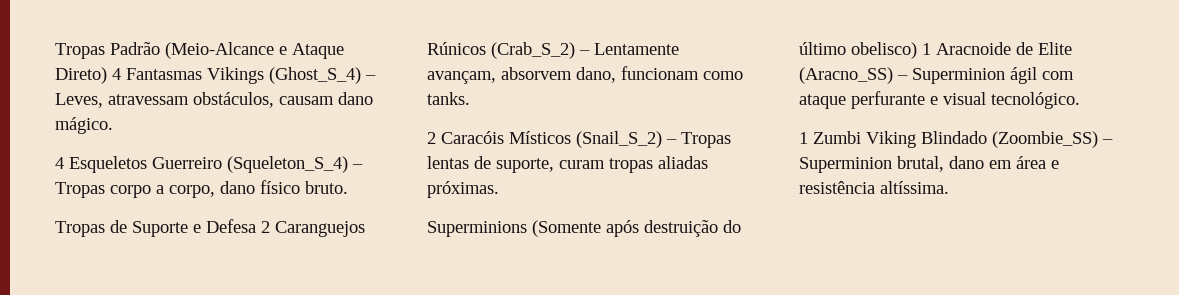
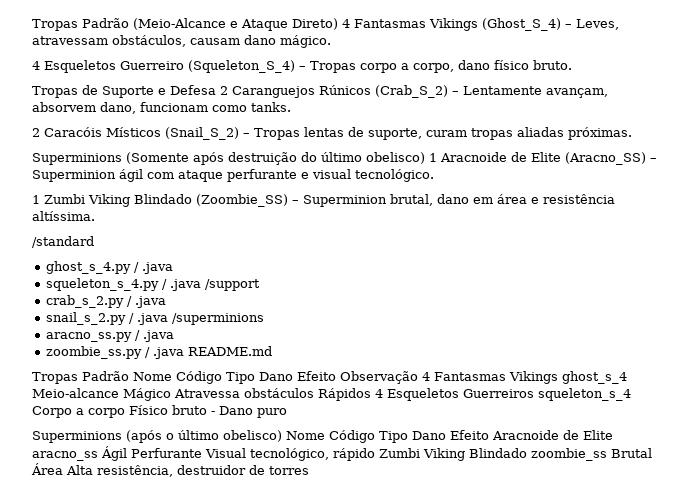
(949, 187) none -> [32,236,94,248] [46,261,174,274] [46,278,261,291] [46,295,167,308] [46,312,265,325] [46,330,175,342] [46,346,273,359] [32,371,627,384] [32,388,631,401] [32,405,287,418] [32,430,613,443] [32,446,652,461] [31,463,309,477] // /standard // ghost_s_4.py / .java // squeleton_s_4.py / .java /support // crab_s_2.py / .java // snail_s_2.py / .java /superminions // aracno_ss.py / .java // zoombie_ss.py / .java README.md // Tropas Padrão Nome Código Tipo Dano Efeito Observação 4 Fantasmas Vikings ghost_s_4 Meio-alcance Mágico Atravessa obstáculos Rápidos 4 Esqueletos Guerreiros squeleton_s_4 Corpo a corpo Físico bruto - Dano puro // Superminions (após o último obelisco) Nome Código Tipo Dano Efeito Aracnoide de Elite aracno_ss Ágil Perfurante Visual tecnológico, rápido Zumbi Viking Blindado zoombie_ss Brutal Área Alta resistência, destruidor de torres

